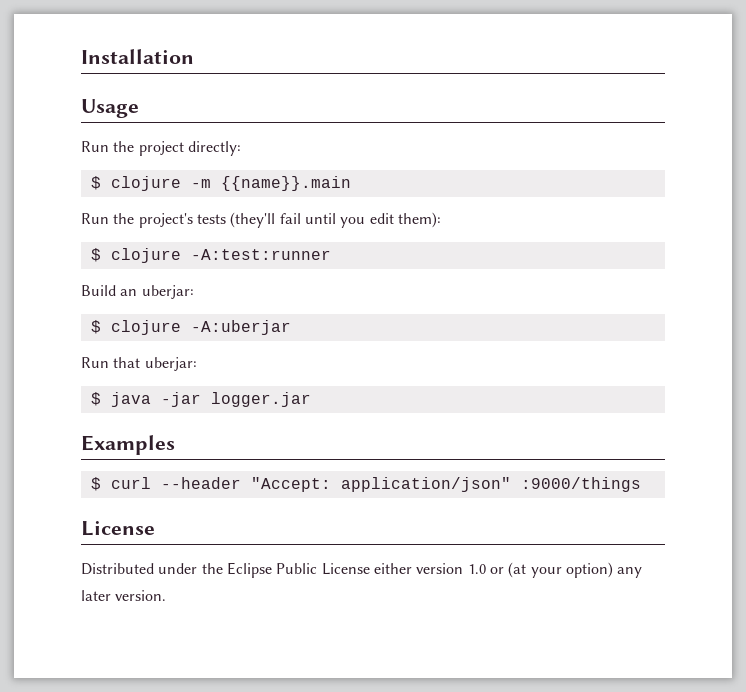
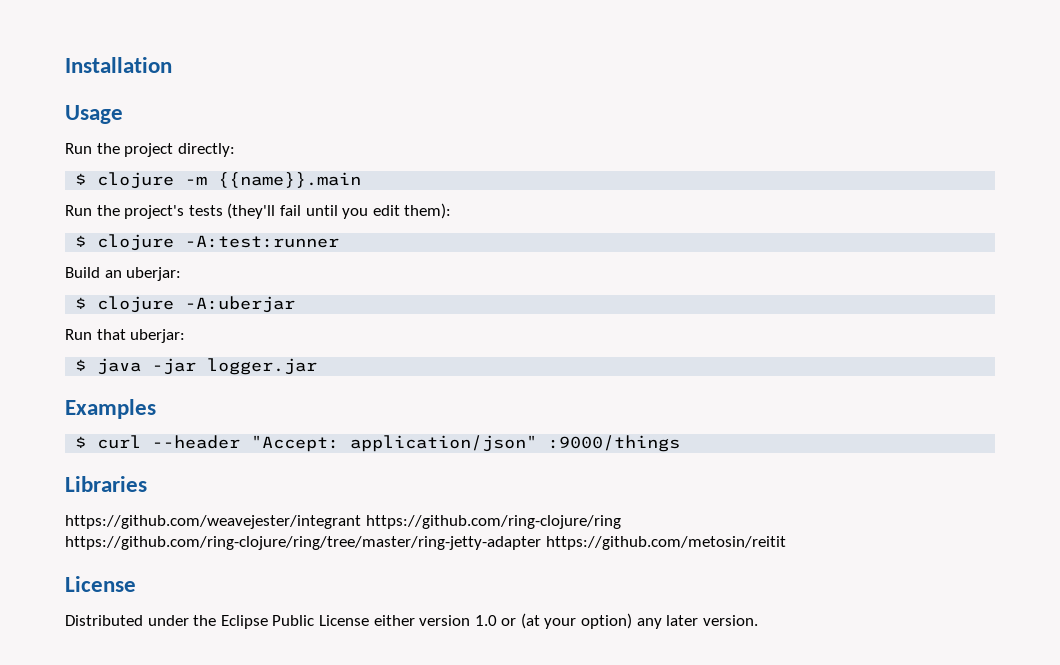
(641, 484) none -> [65,476,147,492] [65,515,621,529] [65,536,786,550] // Libraries // https://github.com/weavejester/integrant https://github.com/ring-clojure/ring https://github.com/ring-clojure/ring/tree/master/ring-jetty-adapter https://github.com/metosin/reitit

